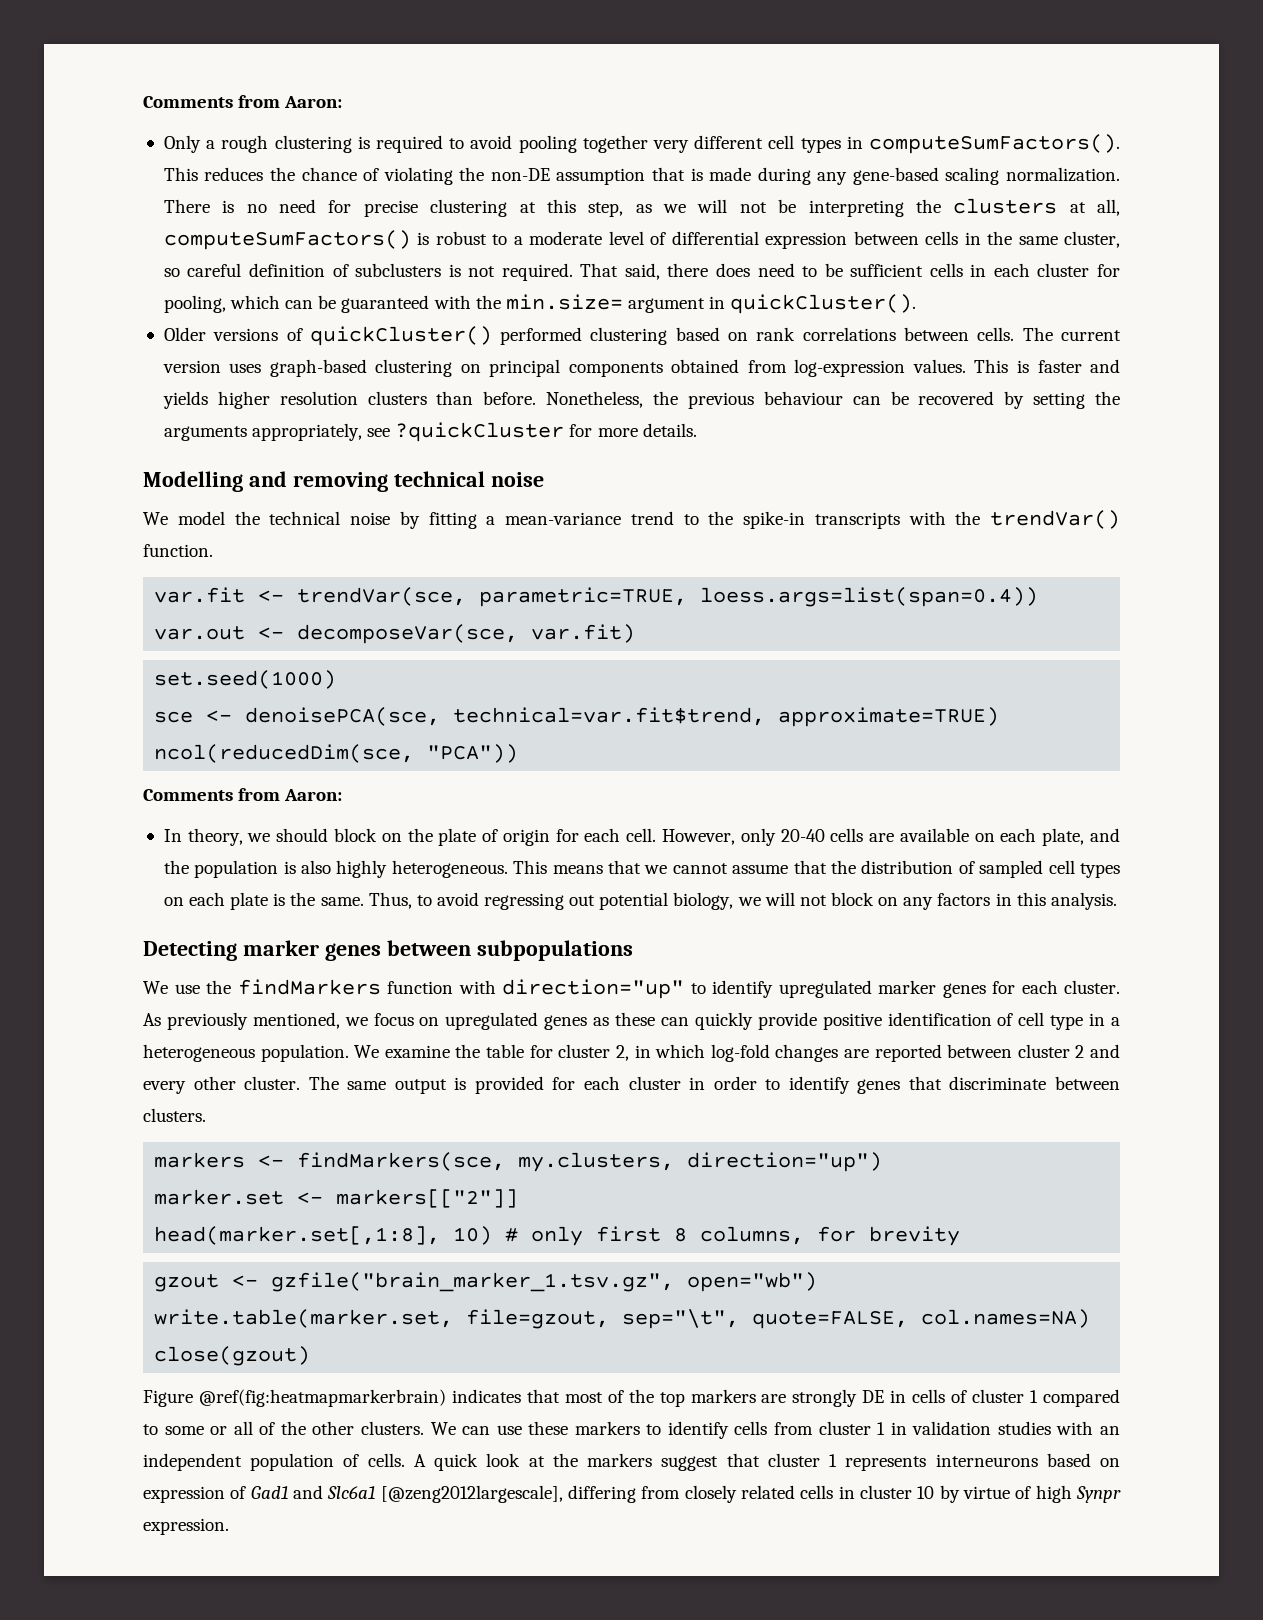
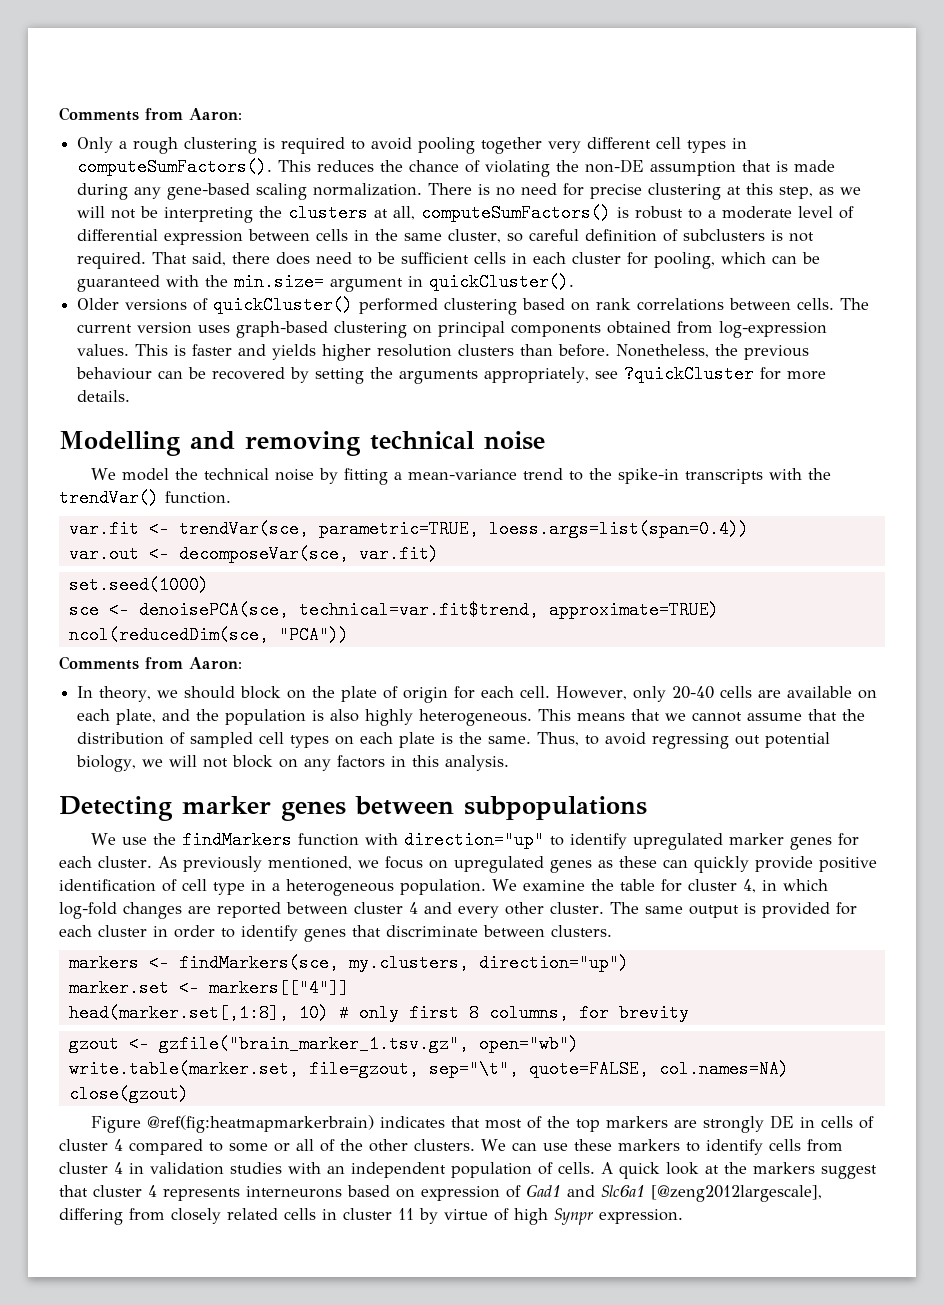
[615,1045,629,1061] 2, -> [742,879,756,893] 4,
[1075,1045,1085,1058] 2 -> [409,902,418,914] 4
[336,1189,519,1208] markers[["2"]] -> [208,979,349,997] markers[["4"]]
[1030,1390,1039,1403] 1 -> [114,1139,123,1151] 4
[877,1422,886,1435] 1 -> [114,1162,123,1174] 4
[829,1454,838,1467] 1 -> [148,1185,157,1197] 4
[917,1486,935,1499] 10 -> [398,1208,414,1220] 11

